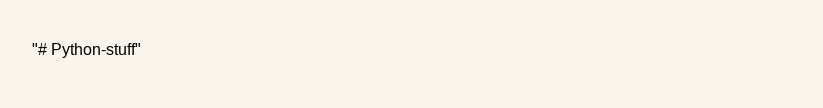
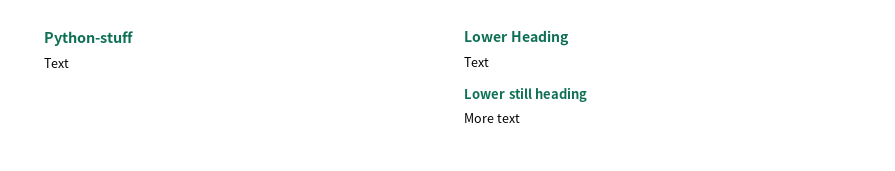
[32,43,142,58] "# Python-stuff" -> [44,31,133,46] [44,58,69,68] [464,30,569,46] [464,57,489,67] [464,87,588,102] [464,113,521,123] Python-stuff // Text // Lower Heading // Text // Lower still heading // More text

